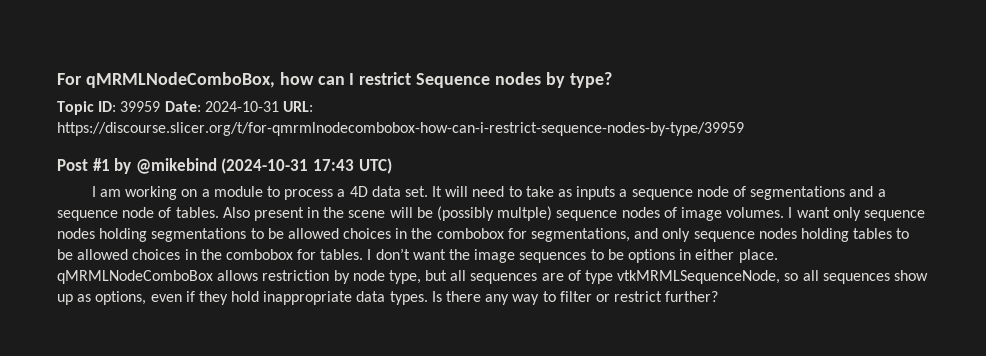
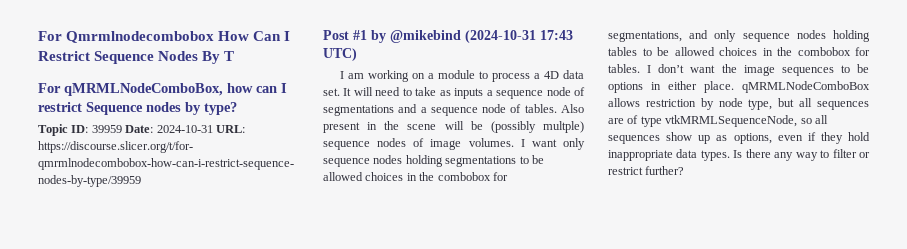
[57,73,82,85] For -> [38,31,291,43] [38,51,235,64] [38,83,61,93] For Qmrmlnodecombobox How Can I Restrict Sequence Nodes By T // For

